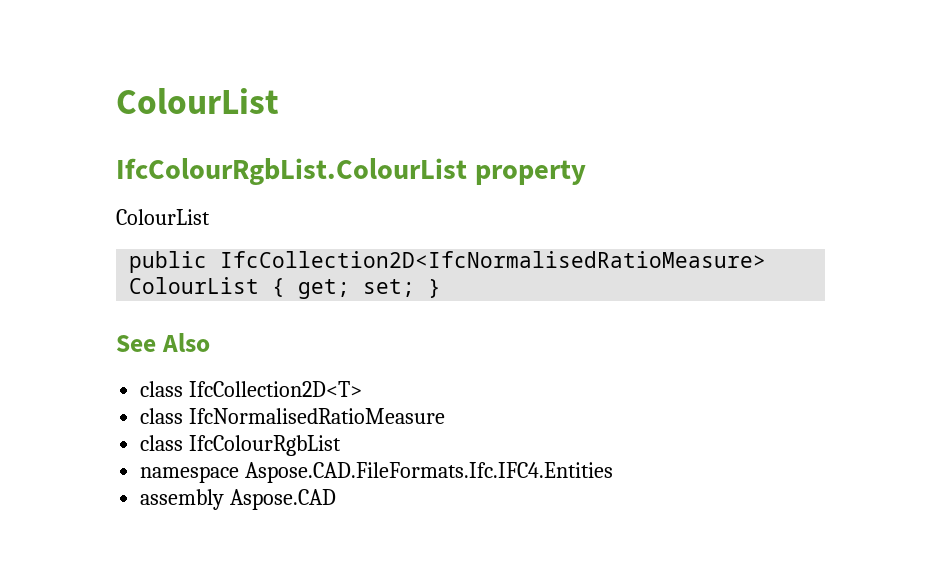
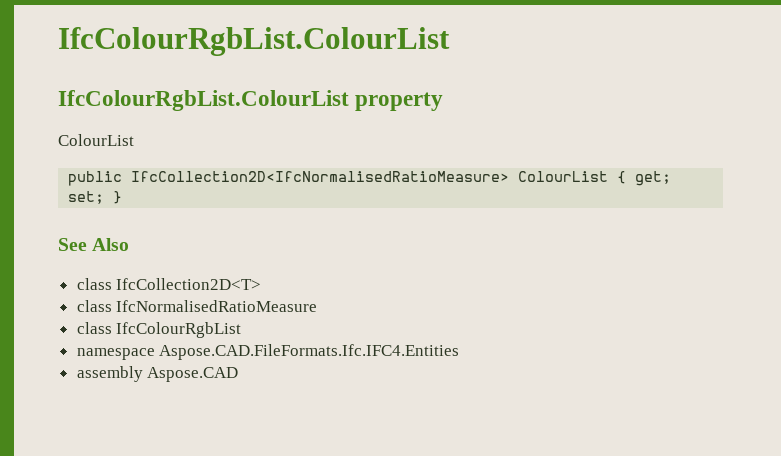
[116,88,279,114] ColourList -> [58,27,450,56] IfcColourRgbList.ColourList

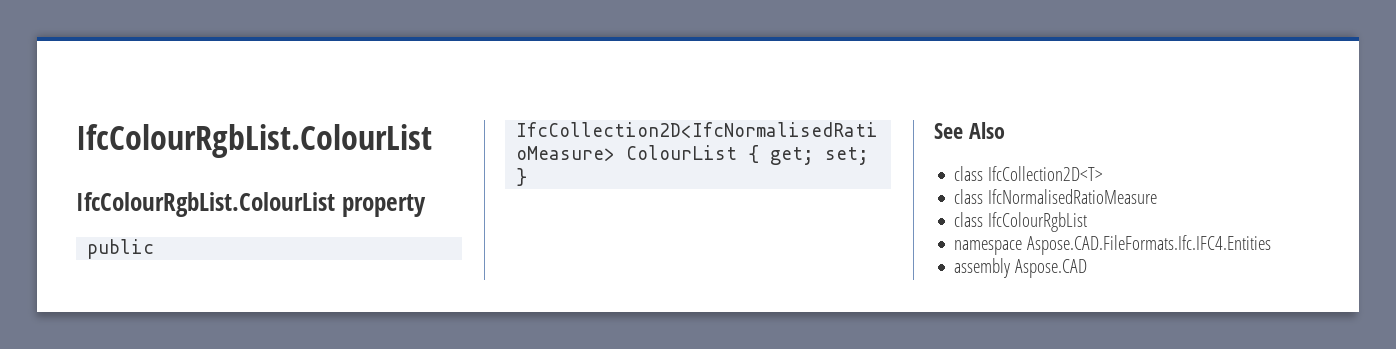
[58,134,134,146] // ColourList -> (426, 205) none

